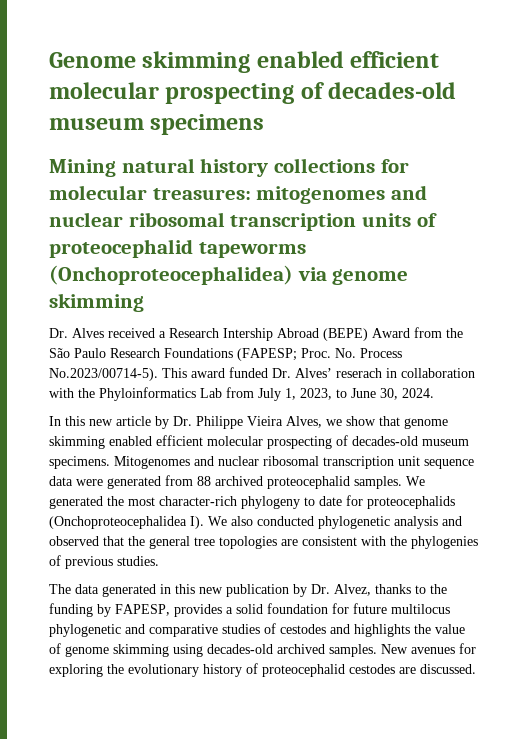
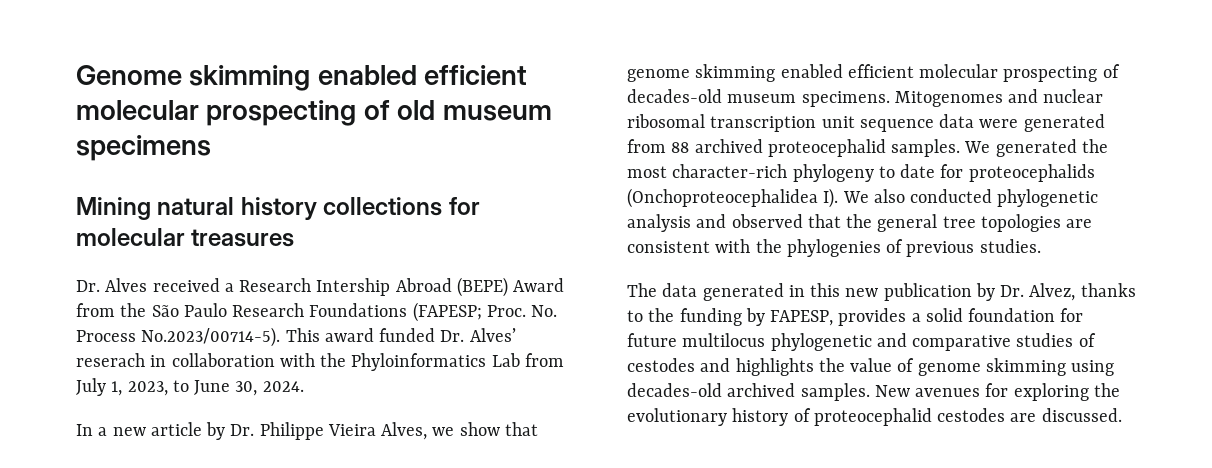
[328,82,457,99] decades-old -> [397,100,436,120] old
[152,185,428,204] [49,212,437,231] [49,239,306,258] [49,265,409,285] [49,293,144,312] treasures: mitogenomes and nuclear ribosomal transcription units of proteocephalid tapeworms (Onchoproteocephalidea) via genome skimming -> [191,229,295,247] treasures
[65,416,85,426] this -> [98,427,108,436] a

